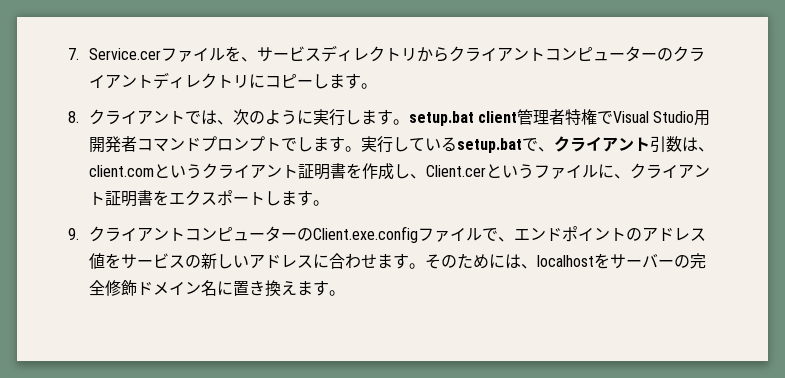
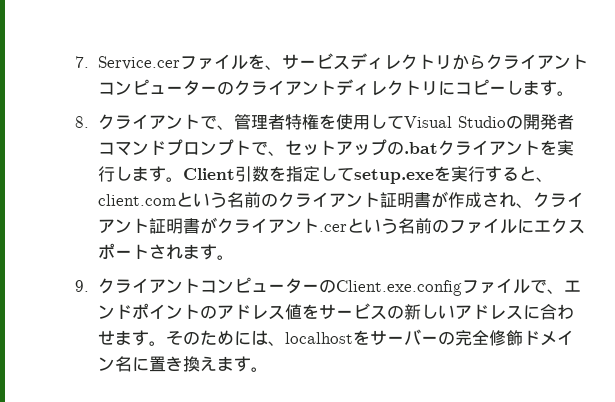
[200,109,613,126] は、次のように実行します。setup.bat client管理者特権で -> [216,114,404,130] 、管理者特権を使用して
[694,110,711,126] 用 -> [505,115,523,129] の
[296,136,698,153] します。実行しているsetup.batで、クライアント引数は -> [267,139,574,156] [97,166,536,184] 、セットアップの.batクライアントを実行します。Client引数を指定してsetup.exeを実行すると
[201,163,614,180] クライアント証明書を作成し、Client.cerというファイルに -> [226,191,516,208] 名前のクライアント証明書が作成され
[152,190,169,206] を -> [199,217,534,234] がクライアント.cerという名前のファイルに
[264,191,281,206] し -> [148,244,183,259] され

